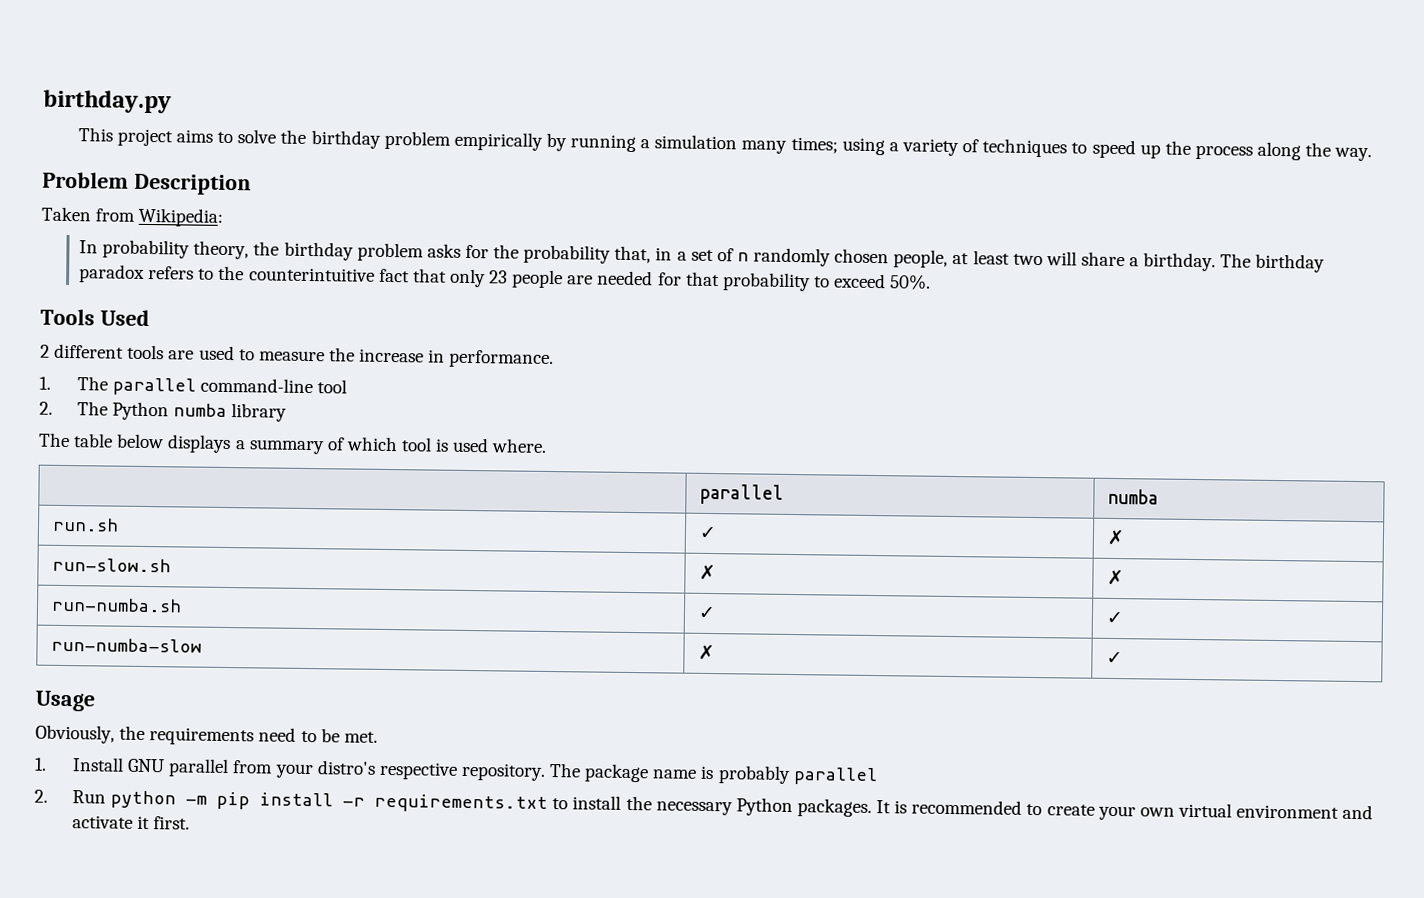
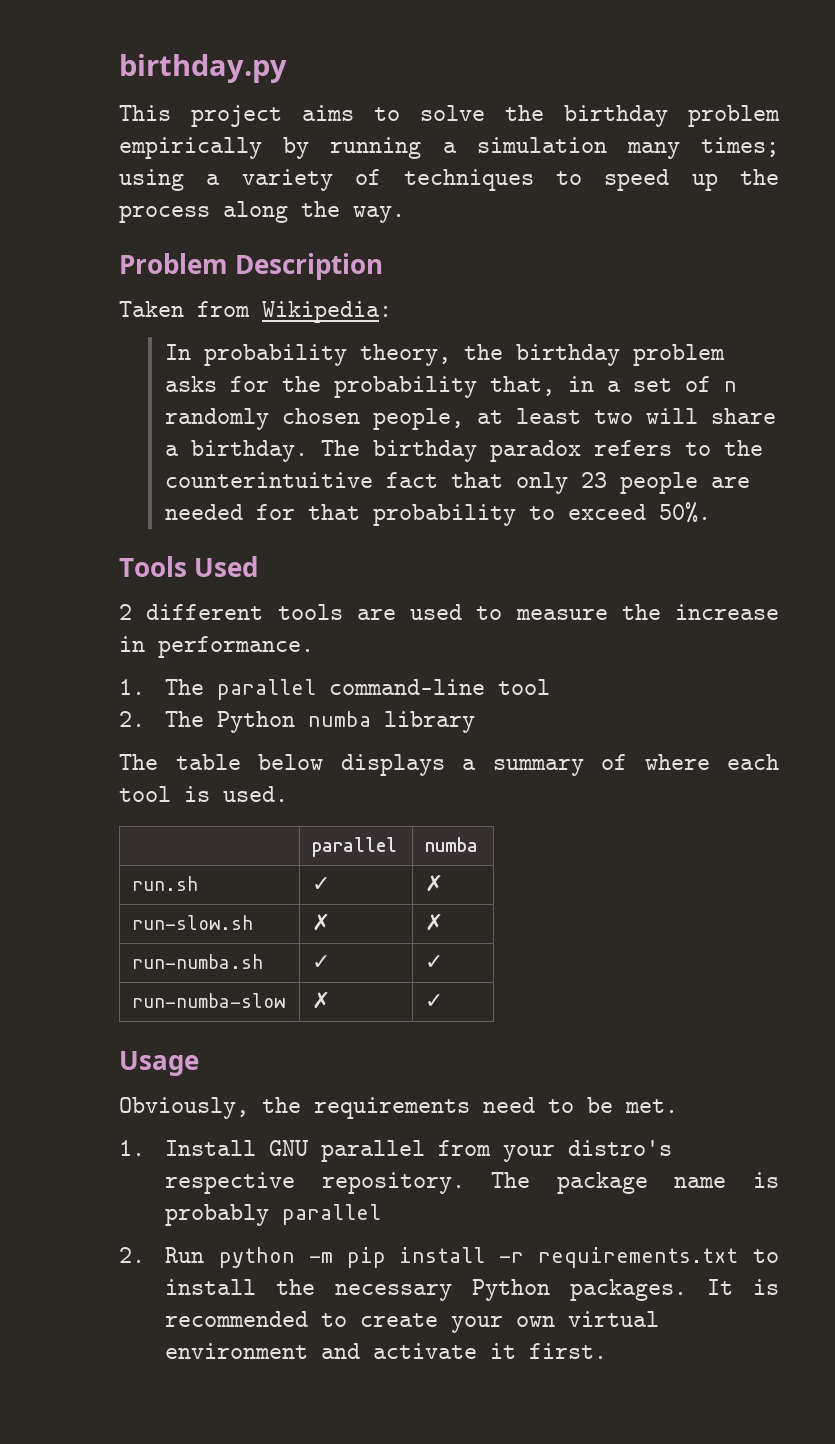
[345,436,548,453] which tool is used where. -> [644,754,779,770] [119,786,288,802] where each tool is used.

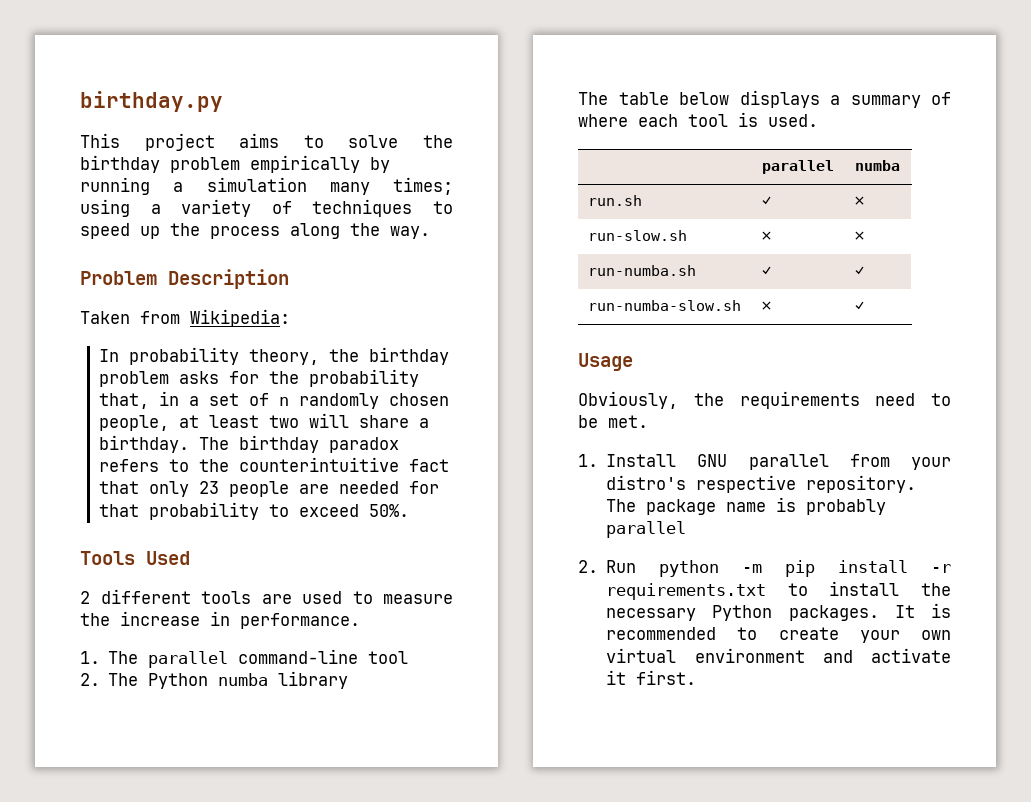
[132,993,286,1008] run-numba-slow -> [588,300,742,311] run-numba-slow.sh

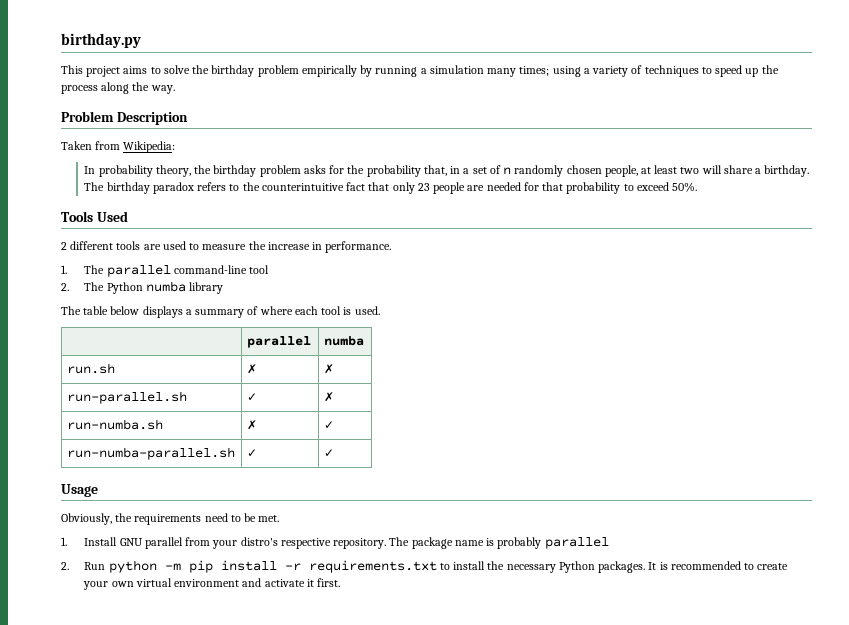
[762,196,772,206] [855,196,865,206] [588,230,688,241] [762,231,772,241] ✓ | ✗ // run-slow.sh | ✗ -> [246,364,257,374] [323,364,334,374] [66,391,187,404] [246,393,257,401] ✗ | ✗ // run-parallel.sh | ✓
[762,266,772,276] [855,266,865,276] [588,300,742,311] [762,301,772,311] ✓ | ✓ // run-numba-slow.sh | ✗ -> [246,420,257,430] [323,421,334,429] [66,447,235,460] [246,449,257,457] ✗ | ✓ // run-numba-parallel.sh | ✓

